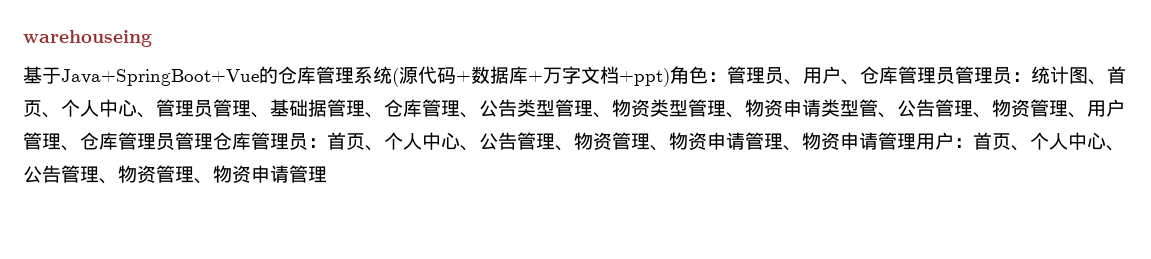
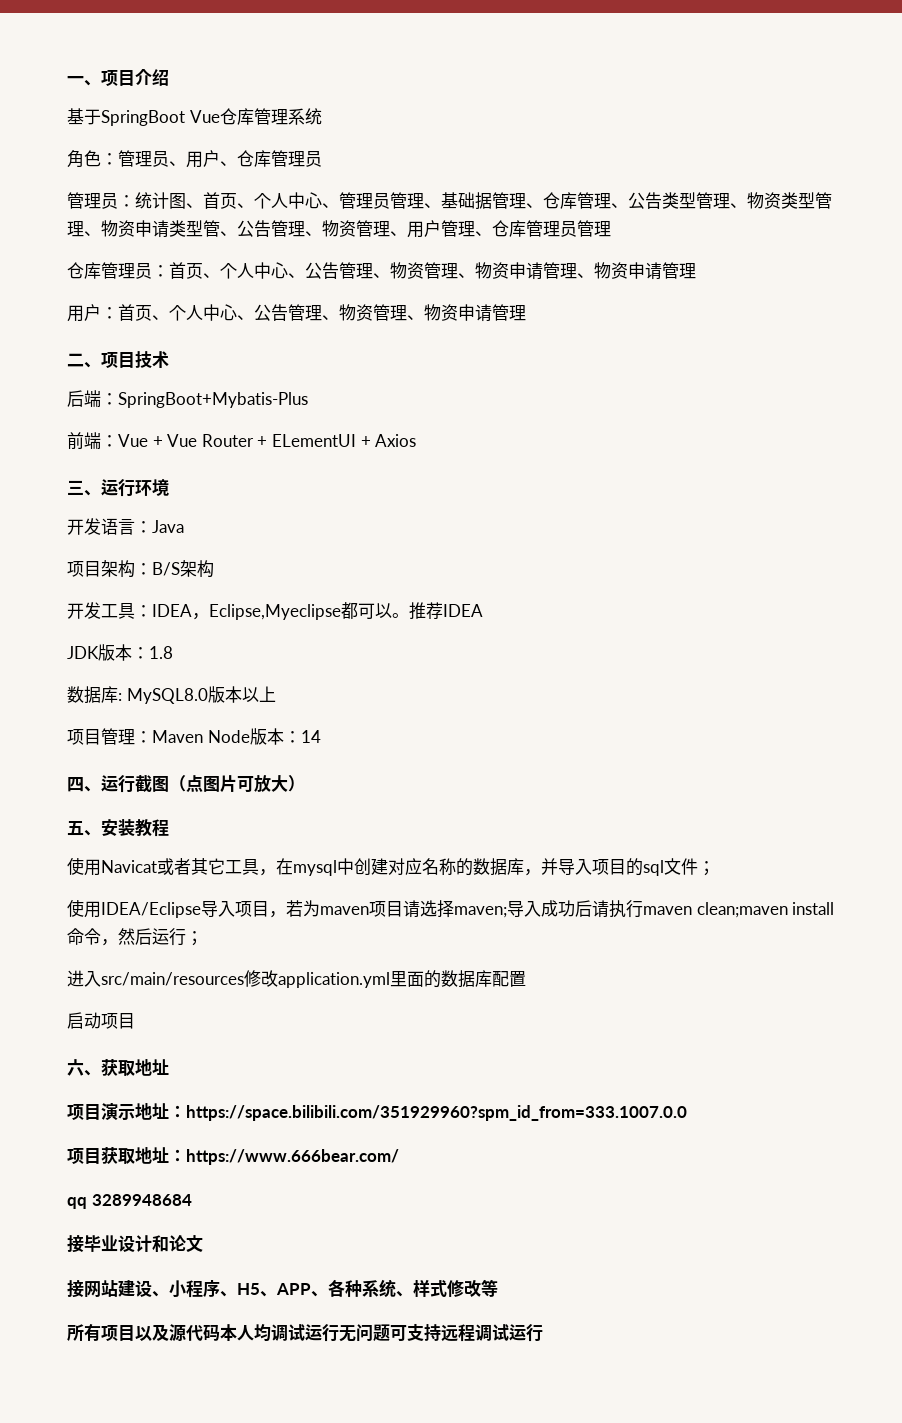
[23,30,152,47] warehouseing -> [67,69,169,86] 一、项目介绍
[61,66,278,86] Java+SpringBoot+Vue的 -> [101,110,220,126] SpringBoot Vue
[392,66,670,87] (源代码+数据库+万字文档+ppt) -> (322, 116) //
(955, 75) none -> (322, 159) //
(213, 141) none -> (611, 229) //
(916, 141) none -> (696, 271) //
(327, 174) none -> [67,351,169,368] [67,390,308,408] [67,432,417,450] [67,479,169,497] [67,518,184,535] [67,560,214,578] [67,602,483,620] [67,644,173,661] [67,686,276,704] [67,728,321,745] [67,775,305,793] [67,819,169,837] [67,857,715,876] [67,899,835,918] [67,928,203,946] [67,970,526,988] [67,1012,135,1029] [67,1059,169,1076] [67,1103,687,1121] [67,1147,399,1165] [67,1194,192,1209] [67,1235,203,1253] [67,1279,498,1298] [67,1323,543,1342] // 二、项目技术 // 后端：SpringBoot+Mybatis-Plus // 前端：Vue + Vue Router + ELementUI + Axios // 三、运行环境 // 开发语言：Java // 项目架构：B/S架构 // 开发工具：IDEA，Eclipse,Myeclipse都可以。推荐IDEA // JDK版本：1.8 // 数据库: MySQL8.0版本以上 // 项目管理：Maven Node版本：14 // 四、运行截图（点图片可放大） // 五、安装教程 // 使用Navicat或者其它工具，在mysql中创建对应名称的数据库，并导入项目的sql文件； // 使用IDEA/Eclipse导入项目，若为maven项目请选择maven;导入成功后请执行maven clean;maven install命令，然后运行； // 进入src/main/resources修改application.yml里面的数据库配置 // 启动项目 // 六、获取地址 // 项目演示地址：https://space.bilibili.com/351929960?spm_id_from=333.1007.0.0 // 项目获取地址：https://www.666bear.com/ // qq 3289948684 // 接毕业设计和论文 // 接网站建设、小程序、H5、APP、各种系统、样式修改等 // 所有项目以及源代码本人均调试运行无问题可支持远程调试运行

